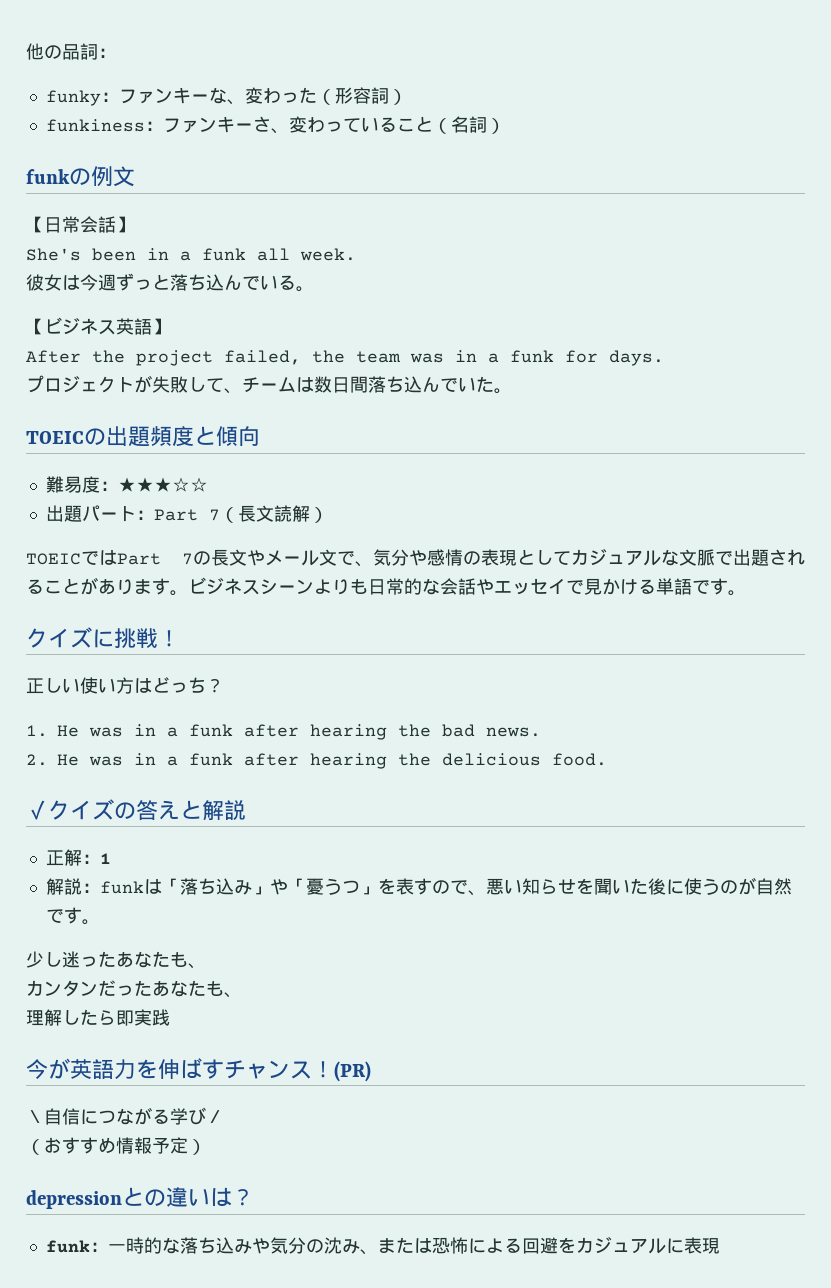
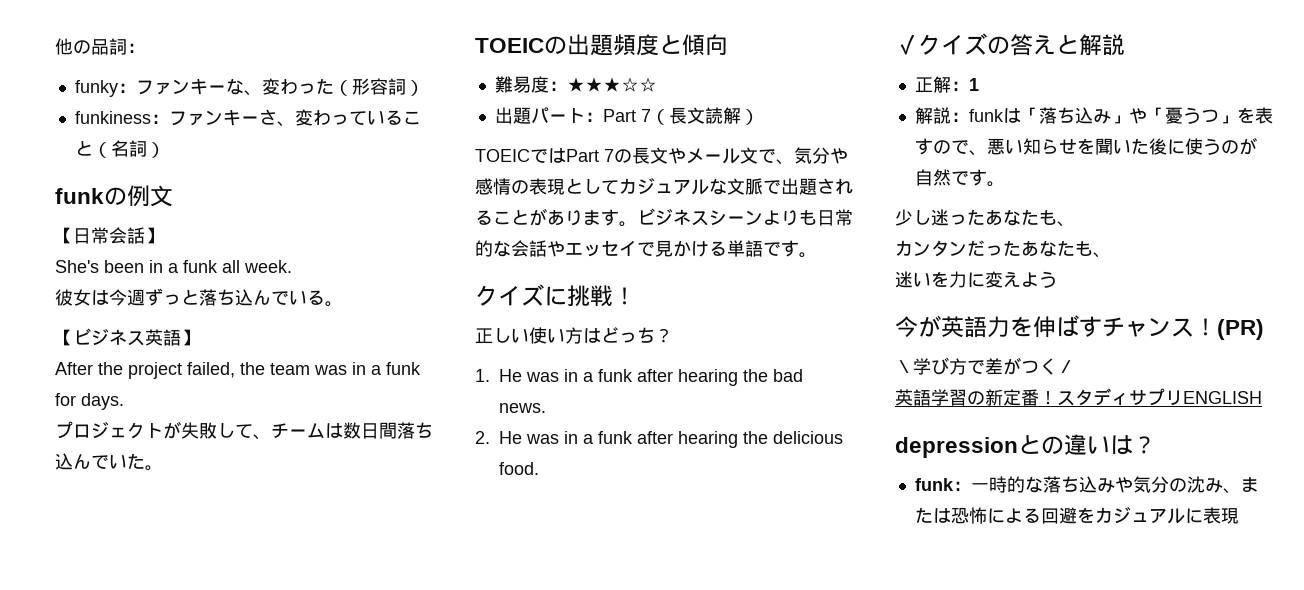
[26,1009,170,1026] 理解したら即実践 -> [895,271,1057,288] 迷いを力に変えよう
[44,1107,224,1125] [26,1137,206,1155] 自信につながる学び／ // （おすすめ情報予定） -> [913,357,1075,375] [895,388,1262,406] 学び方で差がつく／ // 英語学習の新定番！スタディサプリENGLISH

